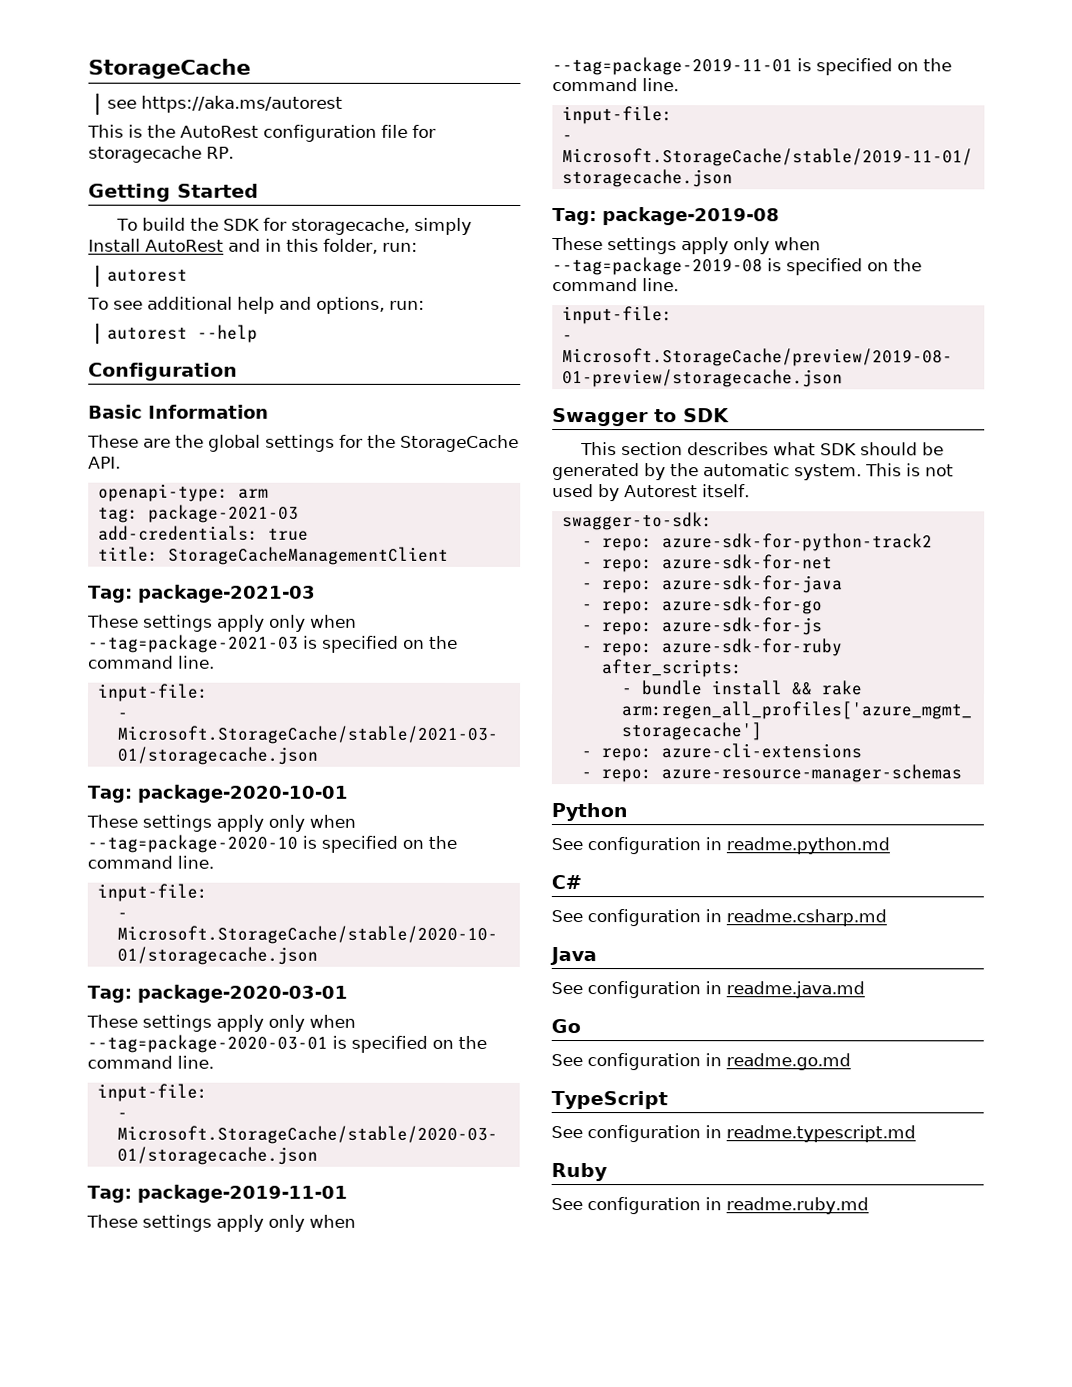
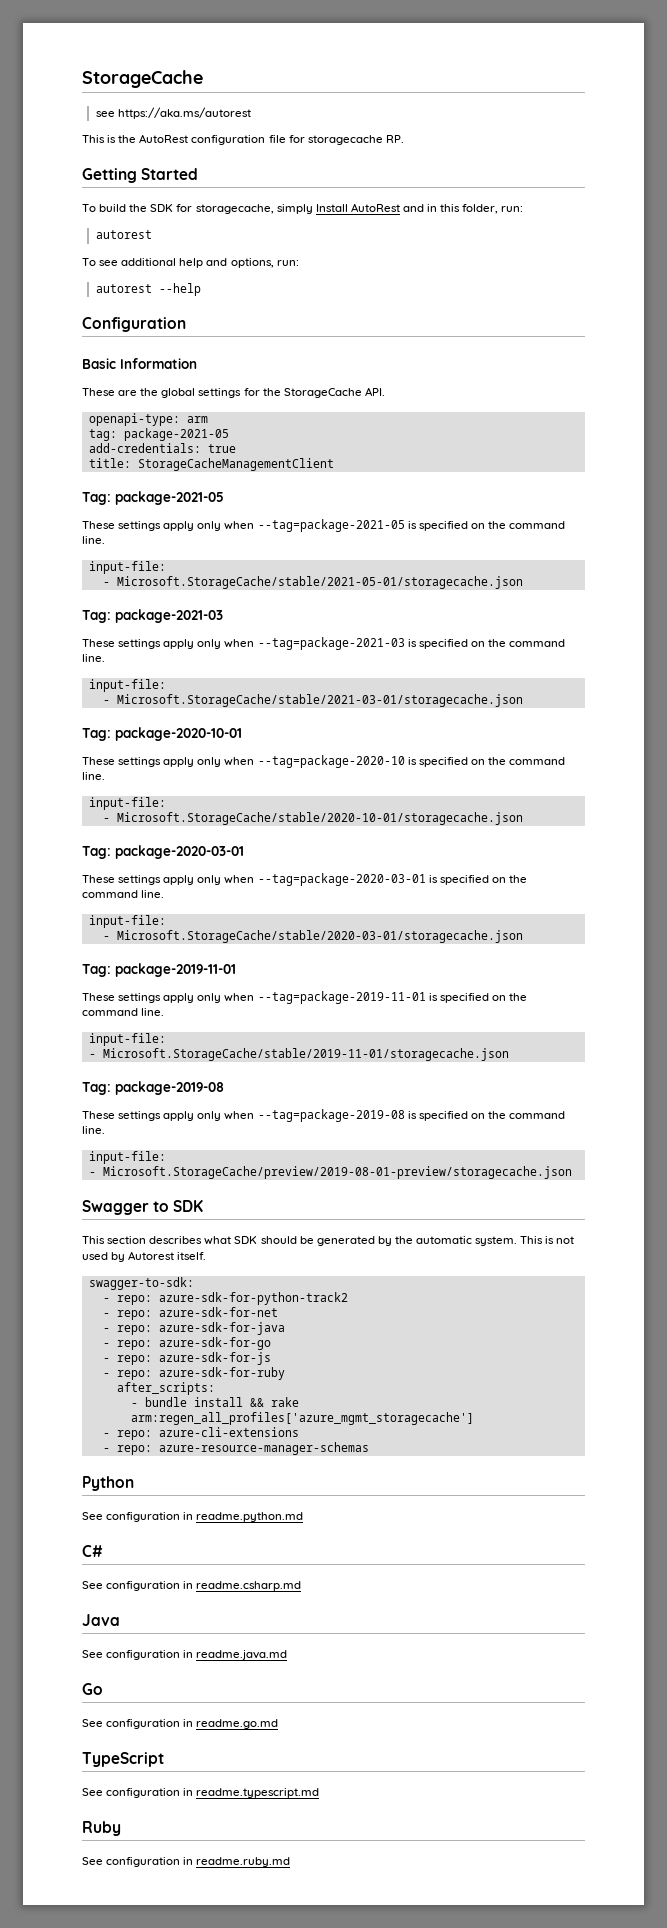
[147,504,299,523] package-2021-03 -> [123,428,229,441] package-2021-05
(449, 555) none -> [82,491,224,505] [82,519,566,532] [82,536,105,544] [88,561,166,574] [102,576,523,589] // Tag: package-2021-05 // These settings apply only when --tag=package-2021-05 is specified on the command line. // input-file: // - Microsoft.StorageCache/stable/2021-05-01/storagecache.json

